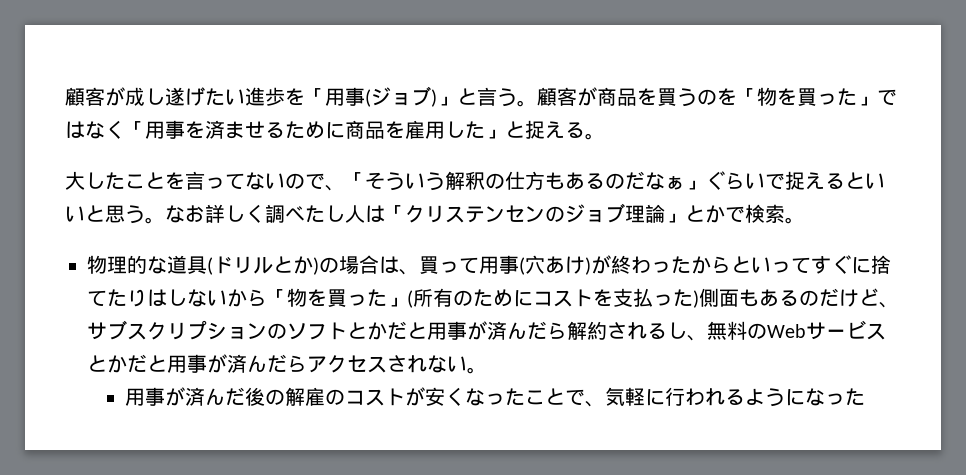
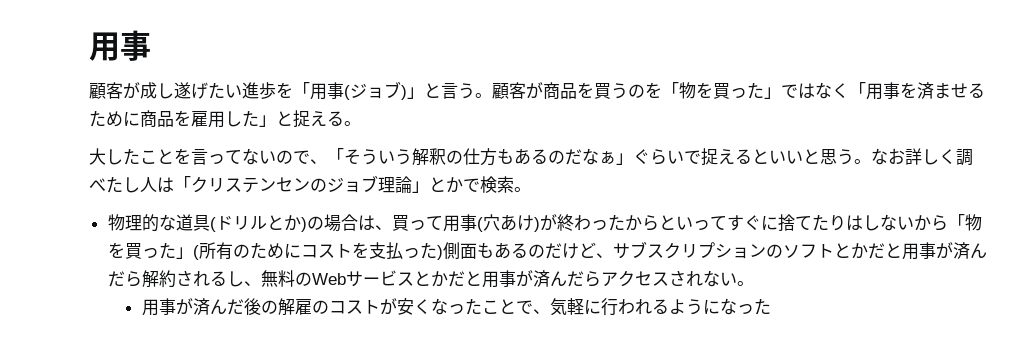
(65, 96) none -> [89,30,151,61] 用事 //

